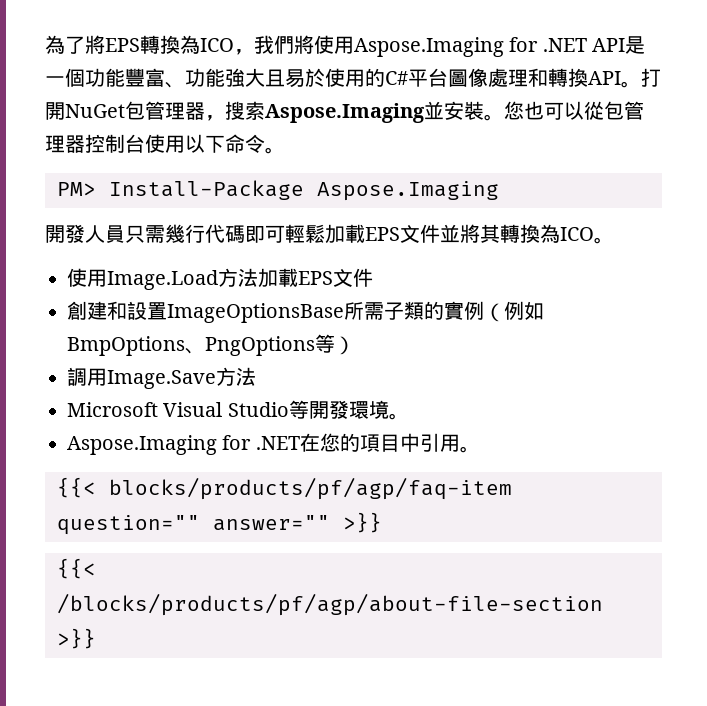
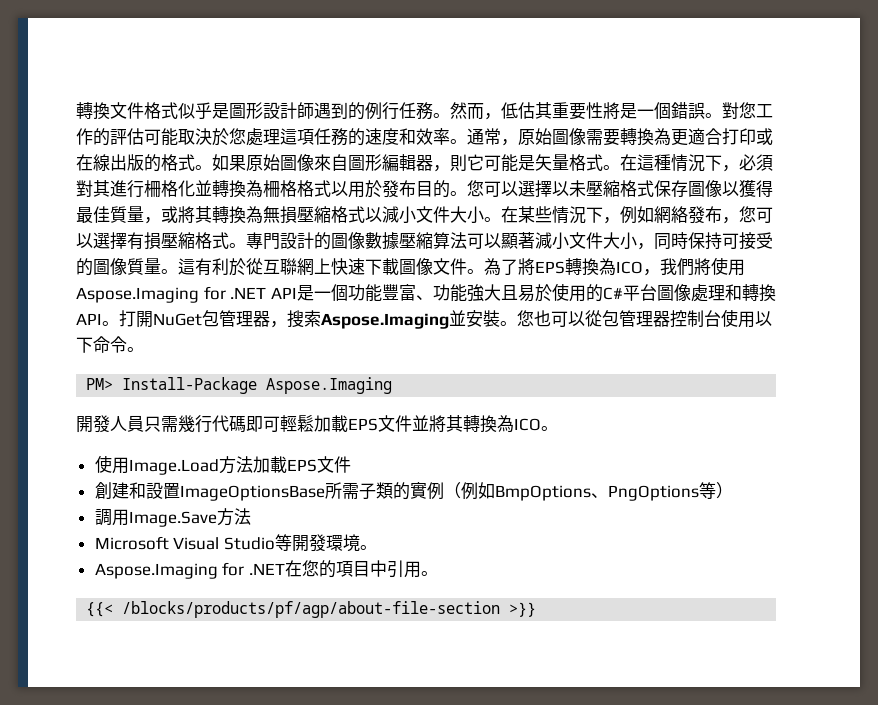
(45, 44) none -> [76,102,773,120] [76,128,773,146] [76,154,773,172] [76,180,773,198] [76,206,773,224] [76,232,773,250] [76,258,484,276] 轉換文件格式似乎是圖形設計師遇到的例行任務。然而，低估其重要性將是一個錯誤。對您工作的評估可能取決於您處理這項任務的速度和效率。通常，原始圖像需要轉換為更適合打印或在線出版的格式。如果原始圖像來自圖形編輯器，則它可能是矢量格式。在這種情況下，必須對其進行柵格化並轉換為柵格格式以用於發布目的。您可以選擇以未壓縮格式保存圖像以獲得最佳質量，或將其轉換為無損壓縮格式以減小文件大小。在某些情況下，例如網絡發布，您可以選擇有損壓縮格式。專門設計的圖像數據壓縮算法可以顯著減小文件大小，同時保持可接受的圖像質量。這有利於從互聯網上快速下載圖像文件。
[57,477,512,500] [57,512,382,535] // {{< blocks/products/pf/agp/faq-item question="" answer="" >}} -> (438, 573) none

